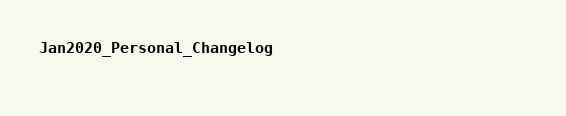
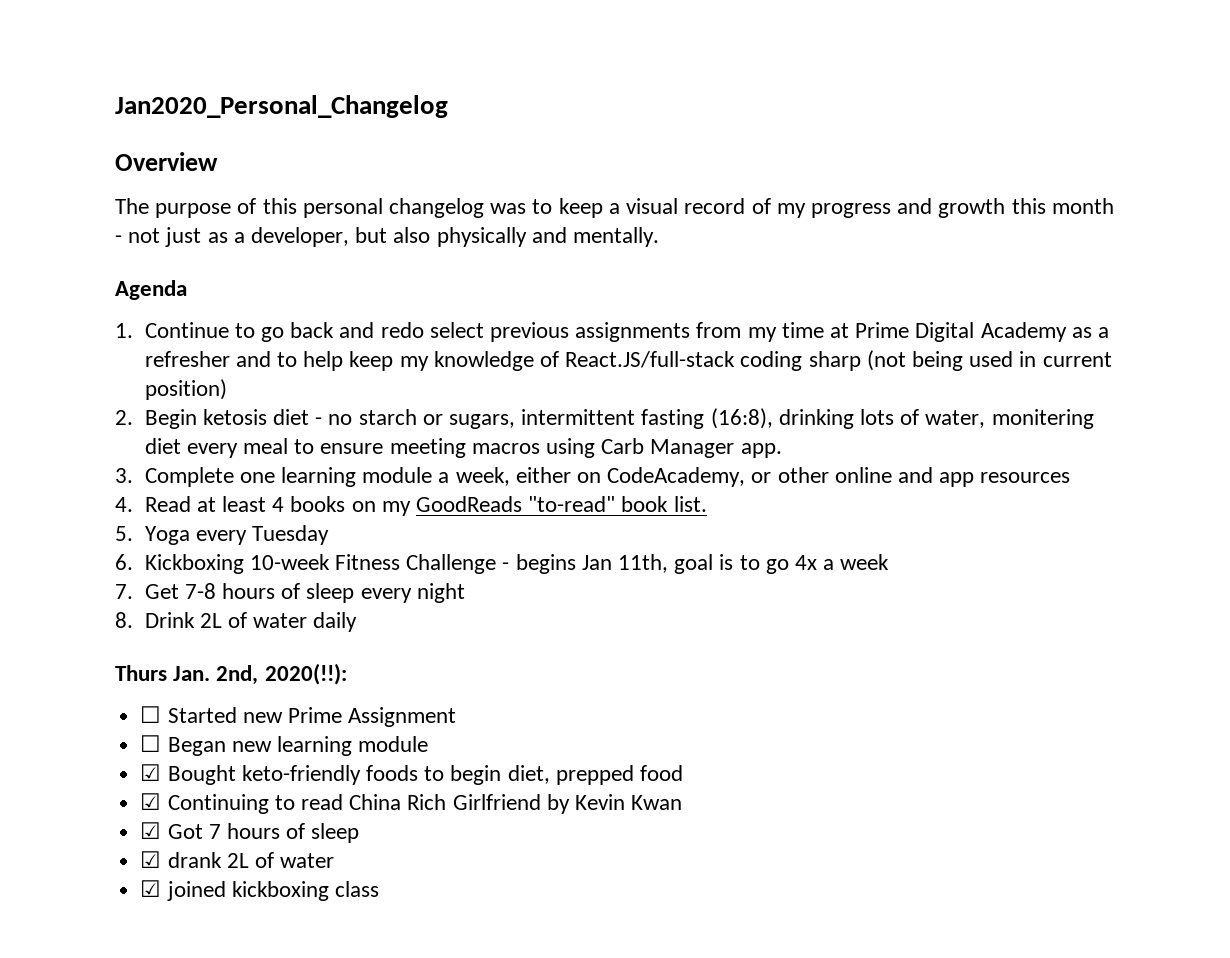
(273, 49) none -> [115,152,218,171] [115,198,1114,218] [115,227,660,247] [115,280,187,300] [115,322,1110,342] [144,350,1112,371] [144,379,227,400] [115,408,1094,429] [144,438,782,458] [115,467,1071,487] [115,496,707,516] [115,525,329,545] [115,554,890,574] [115,583,465,603] [115,612,358,632] [115,663,347,685] [140,706,457,727] [140,735,429,756] [140,764,683,785] [140,793,683,814] [140,822,360,843] [140,851,335,868] [140,880,379,901] // Overview // The purpose of this personal changelog was to keep a visual record of my progress and growth this month - not just as a developer, but also physically and mentally. // Agenda // 1. Continue to go back and redo select previous assignments from my time at Prime Digital Academy as a refresher and to help keep my knowledge of React.JS/full-stack coding sharp (not being used in current position) // 2. Begin ketosis diet - no starch or sugars, intermittent fasting (16:8), drinking lots of water, monitering diet every meal to ensure meeting macros using Carb Manager app. // 3. Complete one learning module a week, either on CodeAcademy, or other online and app resources // 4. Read at least 4 books on my GoodReads "to-read" book list. // 5. Yoga every Tuesday // 6. Kickboxing 10-week Fitness Challenge - begins Jan 11th, goal is to go 4x a week // 7. Get 7-8 hours of sleep every night // 8. Drink 2L of water daily // Thurs Jan. 2nd, 2020(!!): // ☐ Started new Prime Assignment // ☐ Began new learning module // ☑ Bought keto-friendly foods to begin diet, prepped food // ☑ Continuing to read China Rich Girlfriend by Kevin Kwan // ☑ Got 7 hours of sleep // ☑ drank 2L of water // ☑ joined kickboxing class

